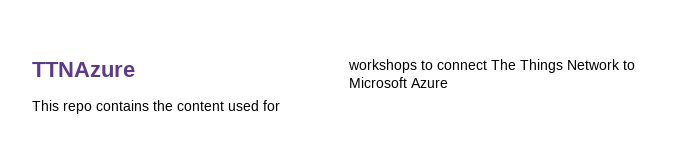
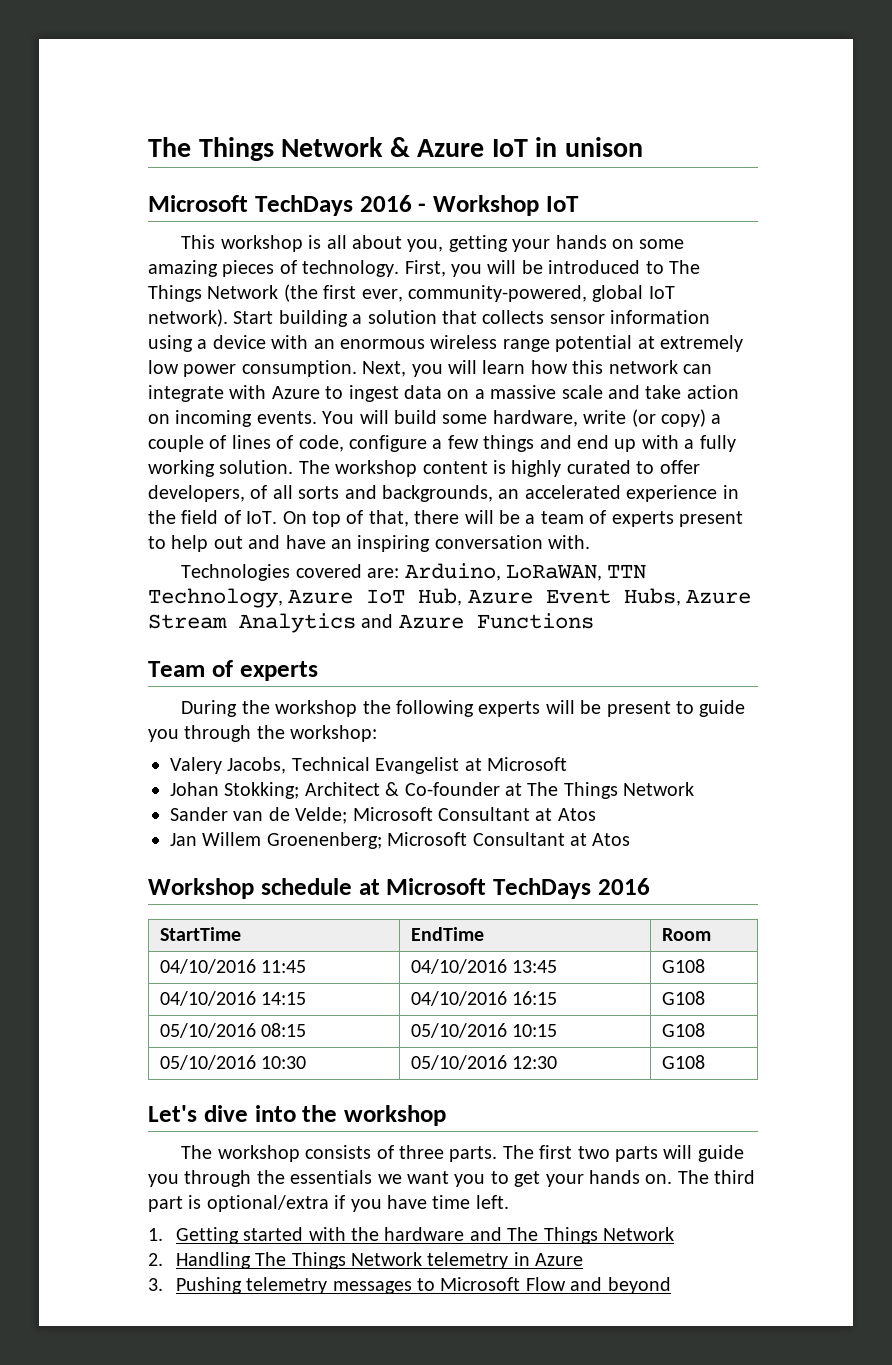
[32,62,135,77] [32,100,280,114] [348,59,635,73] [349,77,448,88] TTNAzure // This repo contains the content used for workshops to connect The Things Network to Microsoft Azure -> [148,137,643,161] [148,195,579,216] [181,235,685,252] [148,260,700,277] [148,284,675,302] [148,309,711,327] [148,335,743,352] [148,360,712,377] [148,385,739,402] [148,409,722,427] [148,435,736,452] [148,460,700,477] [148,485,739,502] [148,510,743,527] [148,535,591,552] [181,563,647,581] [148,588,752,608] [148,613,594,633] [148,660,318,681] [181,700,746,717] [148,725,378,742] [170,757,567,774] [170,782,695,799] [170,807,596,824] [170,832,631,849] [148,878,650,899] [159,927,241,941] [410,927,484,941] [661,928,711,941] [159,959,307,974] [410,959,558,974] [661,959,705,973] [159,991,307,1006] [410,991,558,1006] [661,991,705,1005] [159,1023,307,1038] [410,1023,558,1038] [661,1023,705,1037] [159,1055,307,1070] [410,1055,558,1070] [661,1055,705,1069] [148,1105,446,1126] [181,1145,744,1162] [148,1170,756,1187] [148,1195,509,1212] [148,1227,674,1244] [148,1252,584,1269] [148,1277,671,1294] The Things Network & Azure IoT in unison // Microsoft TechDays 2016 - Workshop IoT // This workshop is all about you, getting your hands on some amazing pieces of technology. First, you will be introduced to The Things Network (the first ever, community-powered, global IoT network). Start building a solution that collects sensor information using a device with an enormous wireless range potential at extremely low power consumption. Next, you will learn how this network can integrate with Azure to ingest data on a massive scale and take action on incoming events. You will build some hardware, write (or copy) a couple of lines of code, configure a few things and end up with a fully working solution. The workshop content is highly curated to offer developers, of all sorts and backgrounds, an accelerated experience in the field of IoT. On top of that, there will be a team of experts present to help out and have an inspiring conversation with. // Technologies covered are: Arduino, LoRaWAN, TTN Technology, Azure IoT Hub, Azure Event Hubs, Azure Stream Analytics and Azure Functions // Team of experts // During the workshop the following experts will be present to guide you through the workshop: // Valery Jacobs, Technical Evangelist at Microsoft // Johan Stokking; Architect & Co-founder at The Things Network // Sander van de Velde; Microsoft Consultant at Atos // Jan Willem Groenenberg; Microsoft Consultant at Atos // Workshop schedule at Microsoft TechDays 2016 // StartTime | EndTime | Room // 04/10/2016 11:45 | 04/10/2016 13:45 | G108 // 04/10/2016 14:15 | 04/10/2016 16:15 | G108 // 05/10/2016 08:15 | 05/10/2016 10:15 | G108 // 05/10/2016 10:30 | 05/10/2016 12:30 | G108 // Let's dive into the workshop // The workshop consists of three parts. The first two parts will guide you through the essentials we want you to get your hands on. The third part is optional/extra if you have time left. // 1. Getting started with the hardware and The Things Network // 2. Handling The Things Network telemetry in Azure // 3. Pushing telemetry messages to Microsoft Flow and beyond

